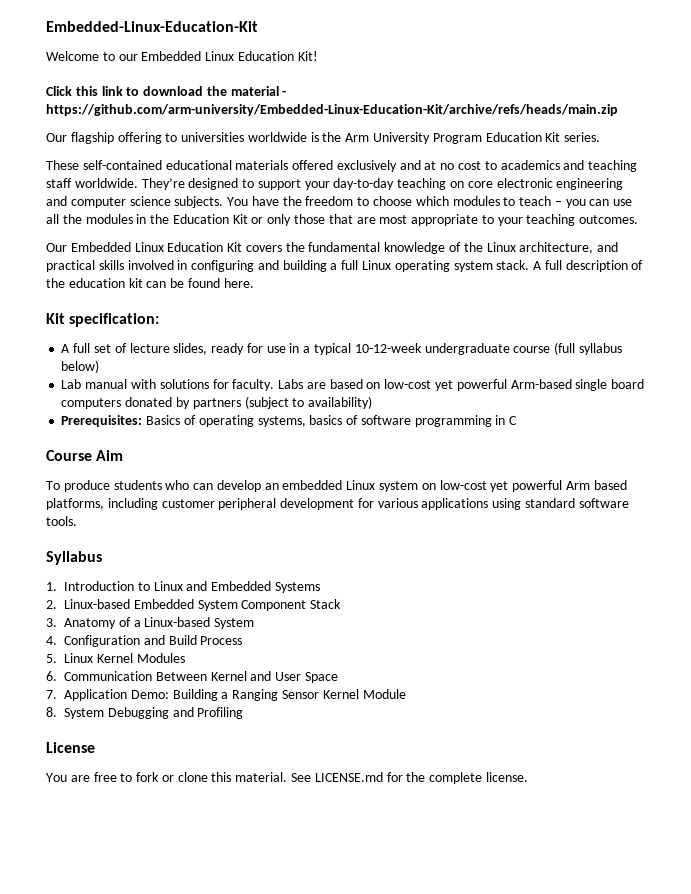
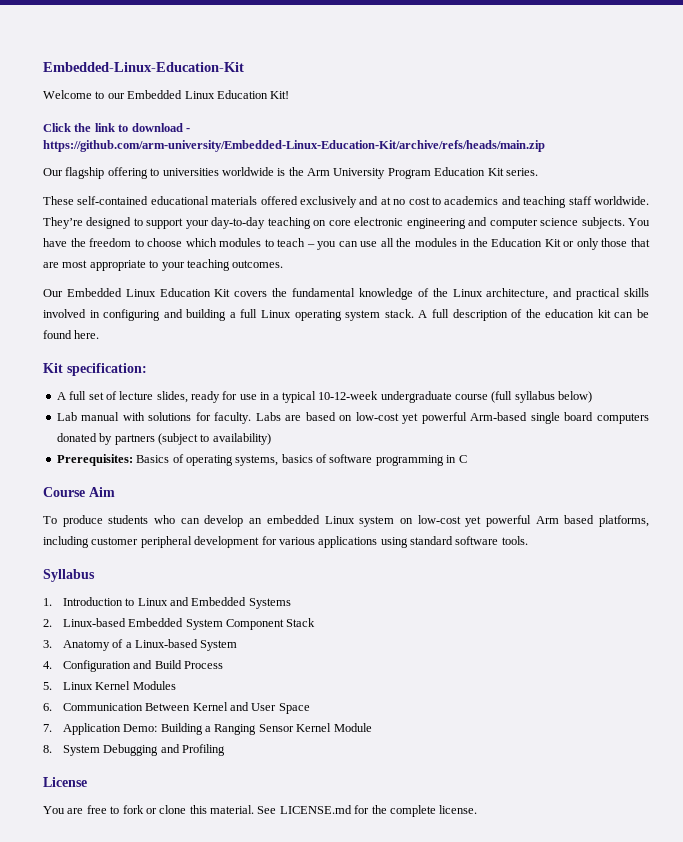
[75,86,98,96] this -> [74,123,92,132] the
[206,86,279,96] the material -> (183, 127) none

